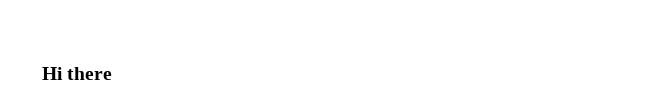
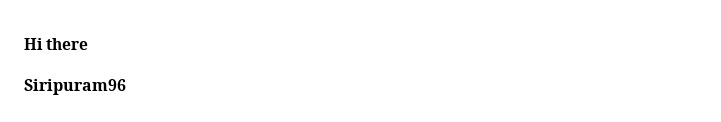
(113, 73) none -> [24,79,126,95] // Siripuram96

